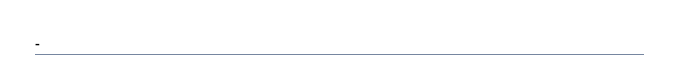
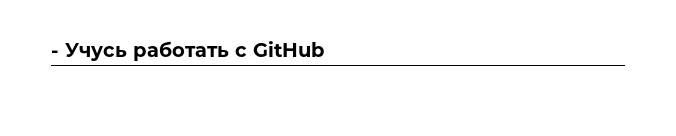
(40, 45) none -> [65,41,324,61] Учусь работать с GitHub

